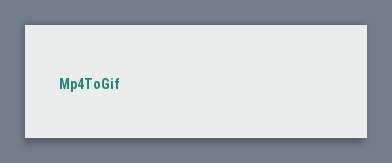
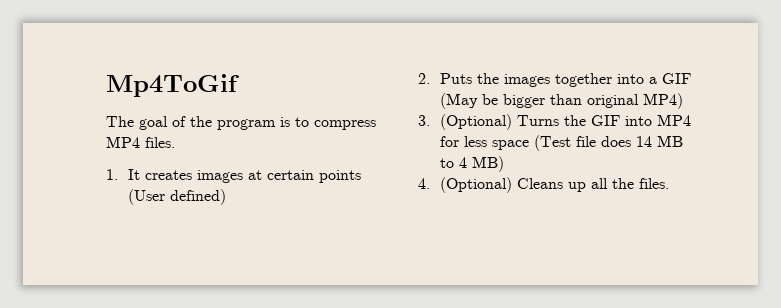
(120, 85) none -> [106,116,376,130] [106,136,175,148] [106,169,362,183] [128,189,227,205] [418,73,692,87] [440,93,684,109] [418,114,692,130] [440,135,684,151] [440,156,505,172] [418,177,670,193] // The goal of the program is to compress MP4 files. // 1. It creates images at certain points (User defined) // 2. Puts the images together into a GIF (May be bigger than original MP4) // 3. (Optional) Turns the GIF into MP4 for less space (Test file does 14 MB to 4 MB) // 4. (Optional) Cleans up all the files.

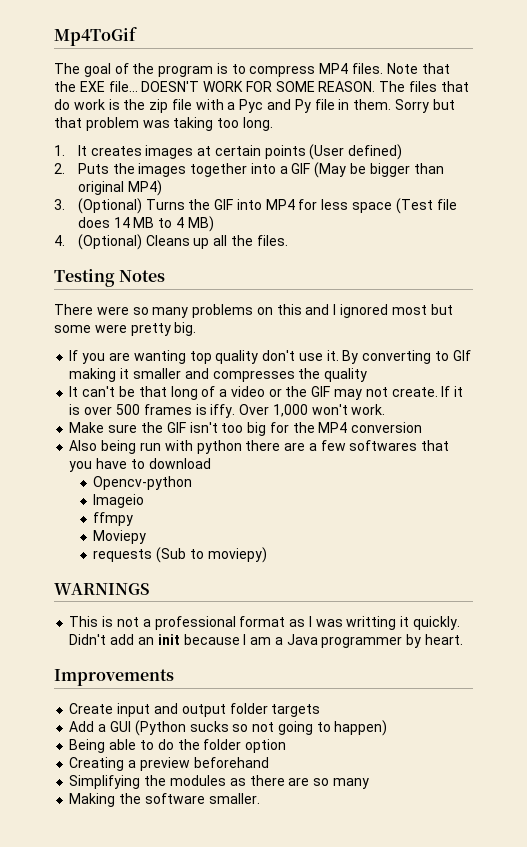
(175, 142) none -> [386,63,450,74] [54,81,469,92] [54,99,455,113] [54,117,273,131] Note that the EXE file... DOESN'T WORK FOR SOME REASON. The files that do work is the zip file with a Pyc and Py file in them. Sorry but that problem was taking too long.
(670, 183) none -> [54,269,166,287] [54,304,453,318] [54,322,197,336] [69,350,471,364] [69,368,368,382] [69,386,464,400] [69,404,386,418] [69,422,423,436] [69,440,450,454] [69,458,211,472] [93,476,193,490] [93,494,145,508] [93,512,134,526] [93,530,147,544] [93,547,267,563] [54,583,150,595] [69,616,460,630] [69,634,463,648] [54,669,174,686] [69,703,321,717] [69,720,388,736] [69,739,287,753] [69,757,269,771] [69,775,369,789] [69,793,260,807] // Testing Notes // There were so many problems on this and I ignored most but some were pretty big. // If you are wanting top quality don't use it. By converting to GIf making it smaller and compresses the quality // It can't be that long of a video or the GIF may not create. If it is over 500 frames is iffy. Over 1,000 won't work. // Make sure the GIF isn't too big for the MP4 conversion // Also being run with python there are a few softwares that you have to download // Opencv-python // Imageio // ffmpy // Moviepy // requests (Sub to moviepy) // WARNINGS // This is not a professional format as I was writting it quickly. Didn't add an init because I am a Java programmer by heart. // Improvements // Create input and output folder targets // Add a GUI (Python sucks so not going to happen) // Being able to do the folder option // Creating a preview beforehand // Simplifying the modules as there are so many // Making the software smaller.

